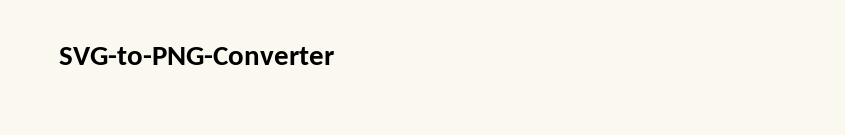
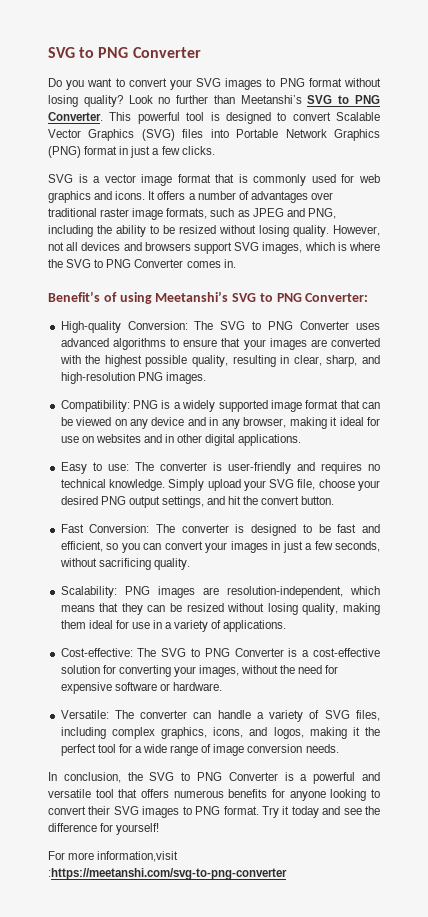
[59,47,334,65] SVG-to-PNG-Converter -> [48,47,201,58] [48,78,381,90] [48,95,380,107] [48,112,380,124] [48,129,380,141] [48,146,215,158] [48,174,380,186] [48,191,333,203] [48,208,336,220] [48,225,380,237] [48,242,380,254] [48,259,236,268] [48,291,369,304] [60,321,380,333] [60,338,380,350] [59,355,380,367] [60,372,206,384] [60,400,380,412] [60,417,380,429] [60,434,302,446] [60,462,380,474] [60,479,380,491] [60,496,335,508] [60,524,381,536] [60,541,381,553] [59,558,190,570] [60,586,380,598] [60,603,380,615] [60,620,287,632] [60,648,380,657] [60,665,339,677] [60,682,222,694] [60,710,381,722] [60,727,380,739] [60,744,339,756] [48,772,381,784] [48,789,380,801] [48,806,380,818] [48,823,160,835] [48,851,179,862] [48,868,287,880] SVG to PNG Converter // Do you want to convert your SVG images to PNG format without losing quality? Look no further than Meetanshi’s SVG to PNG Converter. This powerful tool is designed to convert Scalable Vector Graphics (SVG) files into Portable Network Graphics (PNG) format in just a few clicks. // SVG is a vector image format that is commonly used for web graphics and icons. It offers a number of advantages over traditional raster image formats, such as JPEG and PNG, including the ability to be resized without losing quality. However, not all devices and browsers support SVG images, which is where the SVG to PNG Converter comes in. // Benefit’s of using Meetanshi’s SVG to PNG Converter: // High-quality Conversion: The SVG to PNG Converter uses advanced algorithms to ensure that your images are converted with the highest possible quality, resulting in clear, sharp, and high-resolution PNG images. // Compatibility: PNG is a widely supported image format that can be viewed on any device and in any browser, making it ideal for use on websites and in other digital applications. // Easy to use: The converter is user-friendly and requires no technical knowledge. Simply upload your SVG file, choose your desired PNG output settings, and hit the convert button. // Fast Conversion: The converter is designed to be fast and efficient, so you can convert your images in just a few seconds, without sacrificing quality. // Scalability: PNG images are resolution-independent, which means that they can be resized without losing quality, making them ideal for use in a variety of applications. // Cost-effective: The SVG to PNG Converter is a cost-effective solution for converting your images, without the need for expensive software or hardware. // Versatile: The converter can handle a variety of SVG files, including complex graphics, icons, and logos, making it the perfect tool for a wide range of image conversion needs. // In conclusion, the SVG to PNG Converter is a powerful and versatile tool that offers numerous benefits for anyone looking to convert their SVG images to PNG format. Try it today and see the difference for yourself! // For more information,visit :https://meetanshi.com/svg-to-png-converter

